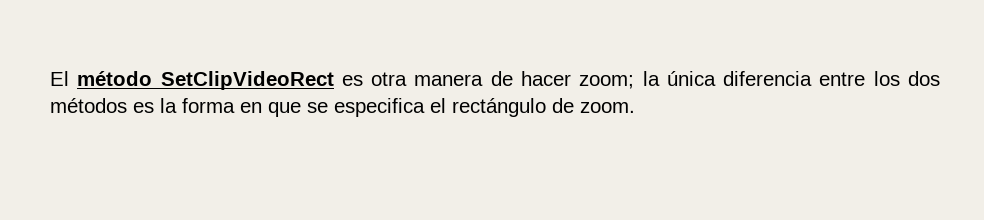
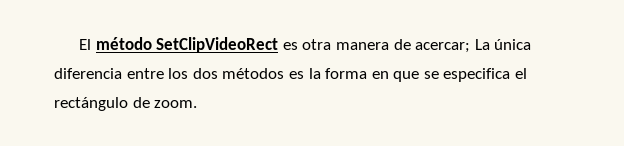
[521,71,660,89] hacer zoom; la -> [415,39,490,53] acercar; La

